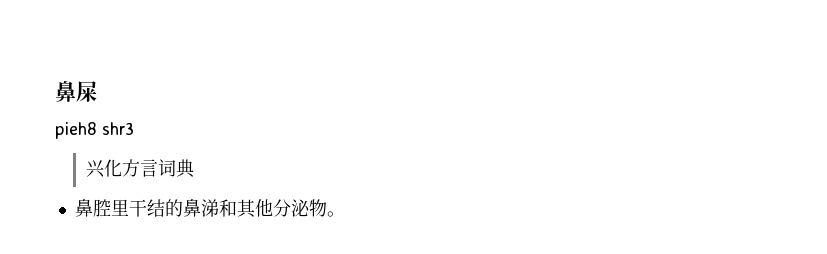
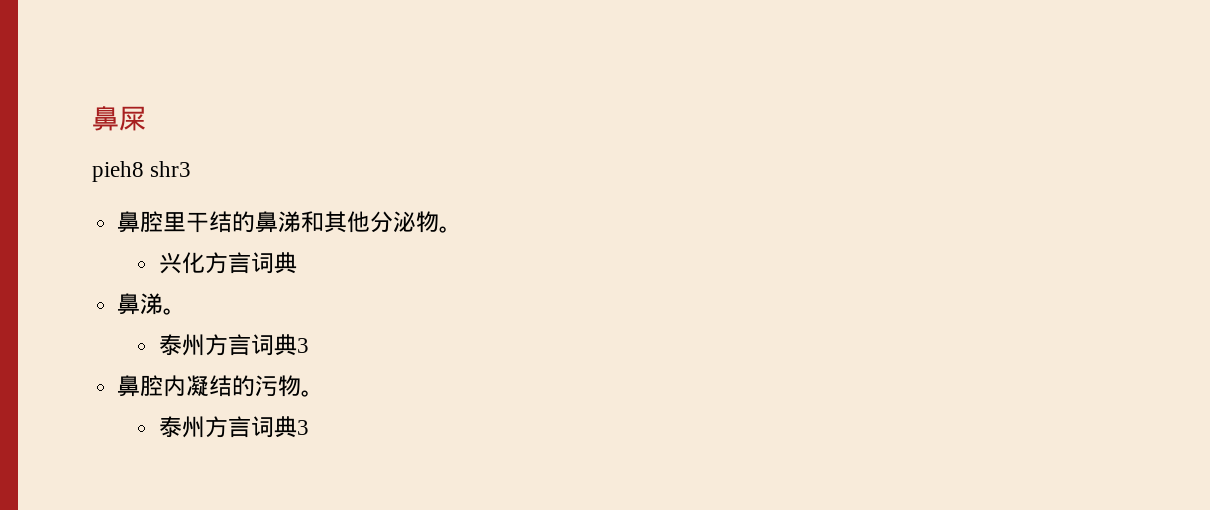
[85,159,195,178] // 兴化方言词典 -> (192, 169) none
(345, 214) none -> [159,252,298,274] [117,293,187,315] [159,334,310,356] [117,375,325,397] [159,416,310,438] // 兴化方言词典 // 鼻涕。 // 泰州方言词典3 // 鼻腔内凝结的污物。 // 泰州方言词典3

